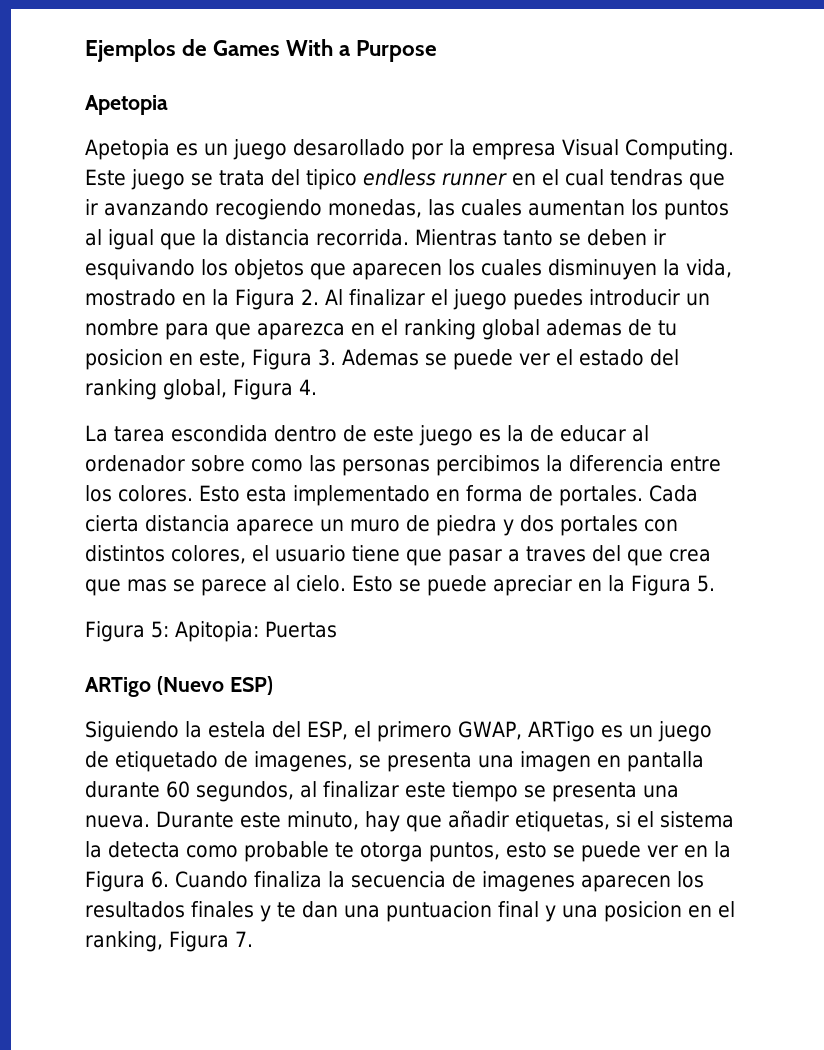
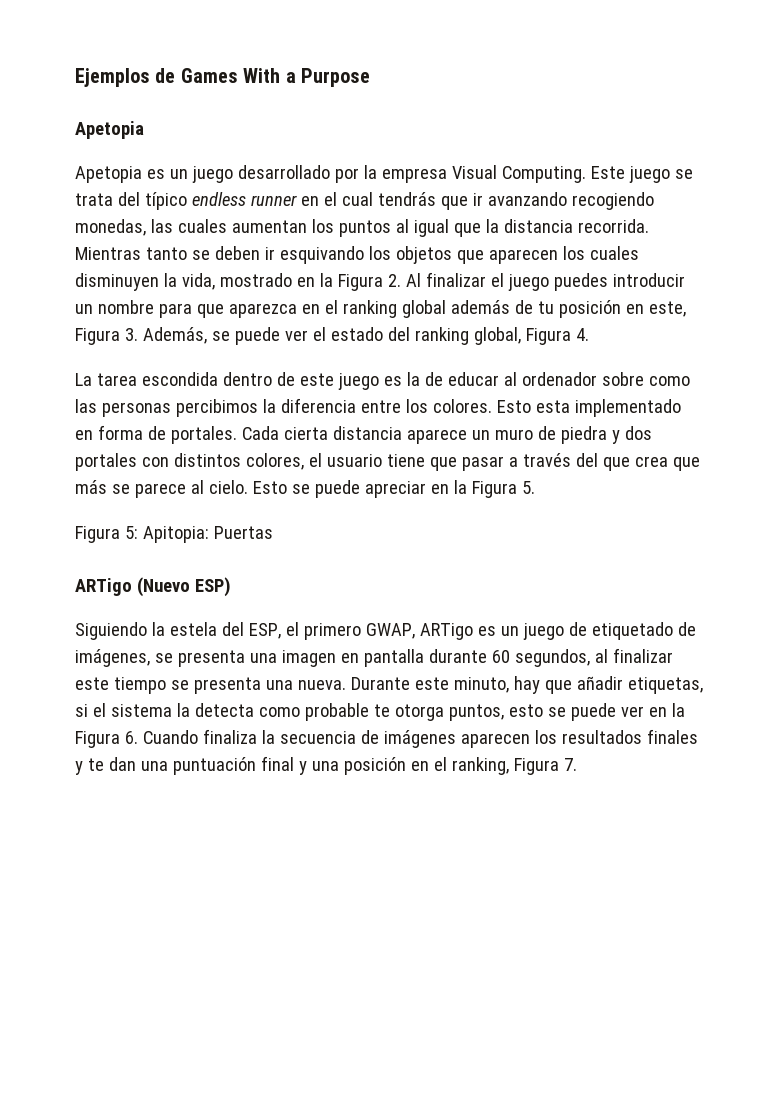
[293,139,405,156] desarollado -> [237,165,330,179] desarrollado
[306,169,357,190] tipico -> [144,192,187,210] típico
[610,169,683,186] tendras -> [377,192,436,206] tendrás
[546,319,622,336] ademas -> [450,300,510,314] además
[85,349,163,370] posicion -> [558,300,621,318] posición
[341,349,419,366] Ademas -> [142,327,207,344] Además,
[526,546,586,562] traves -> [522,453,571,467] través
[127,579,167,592] mas -> [75,480,107,494] más
[254,751,353,772] imagenes, -> [75,649,150,667] imágenes,
[481,871,575,892] imagenes -> [383,730,456,748] imágenes
[386,901,492,922] puntuacion -> [172,757,256,775] puntuación
[604,901,682,922] posicion -> [343,757,406,775] posición

